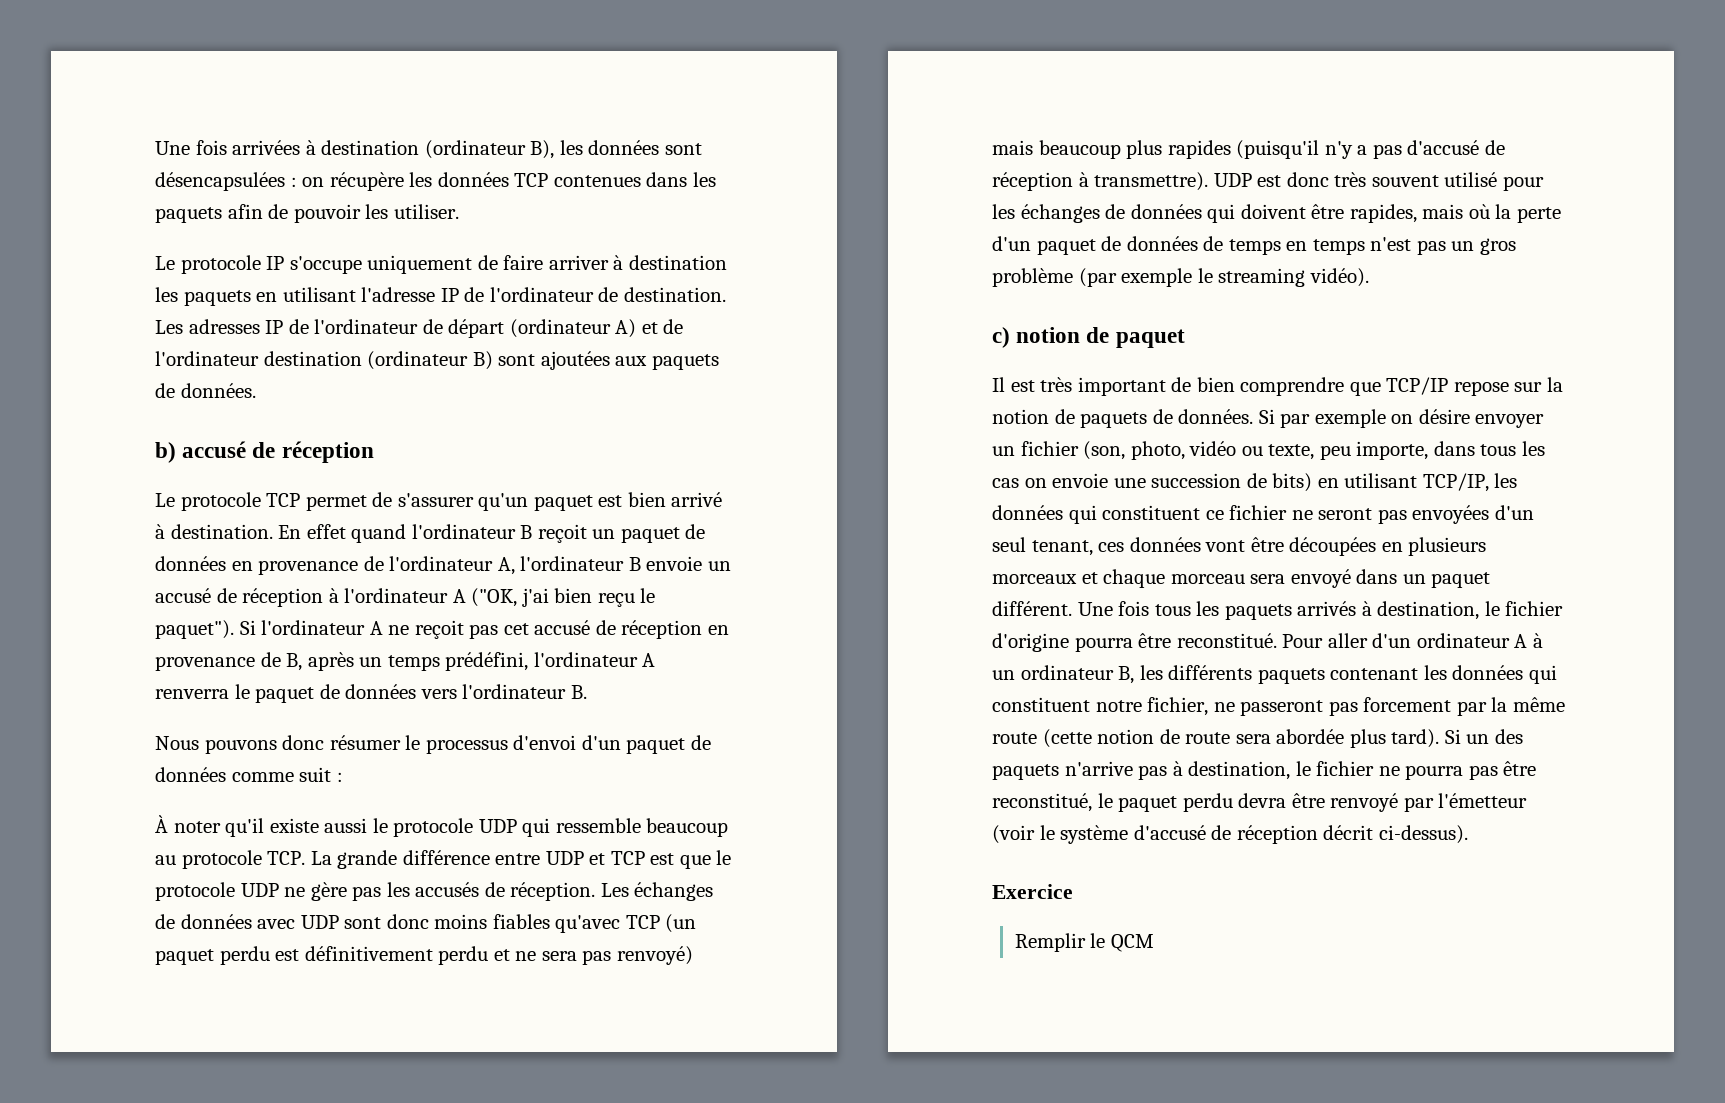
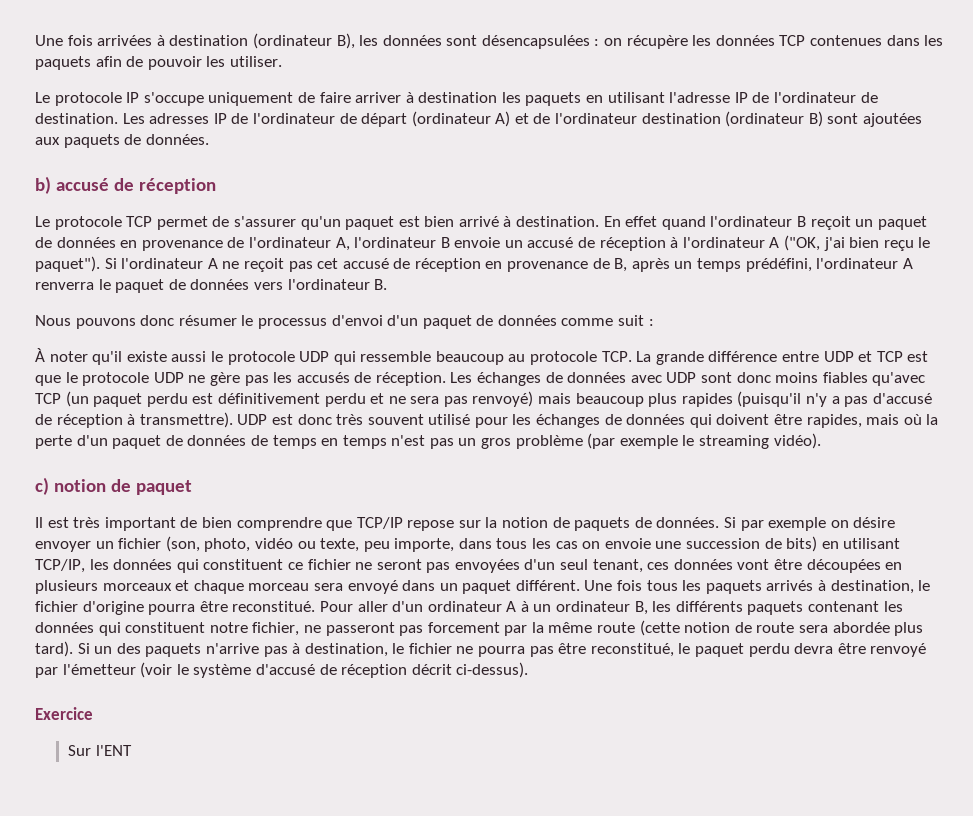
[1014,933,1154,952] Remplir le QCM -> [68,745,132,756] Sur l'ENT

